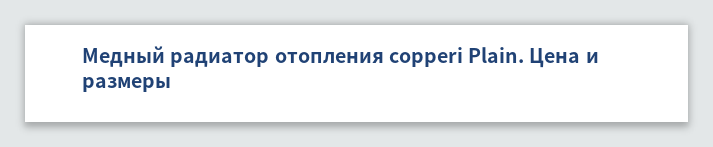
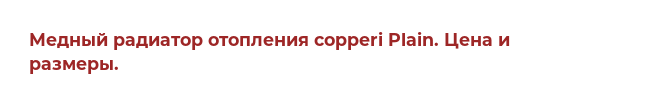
[82,77,171,92] размеры -> [29,60,119,74] размеры.

